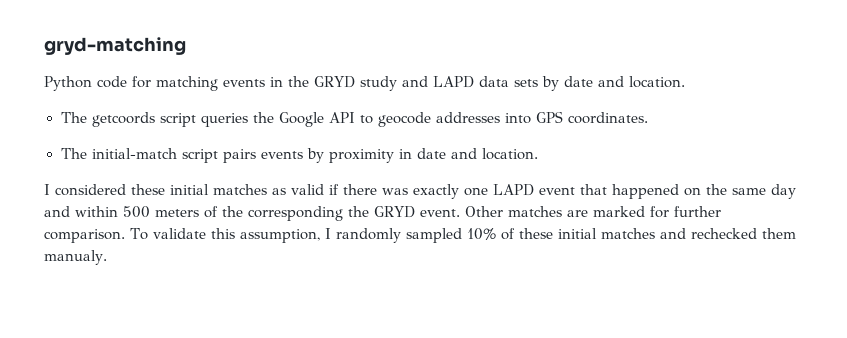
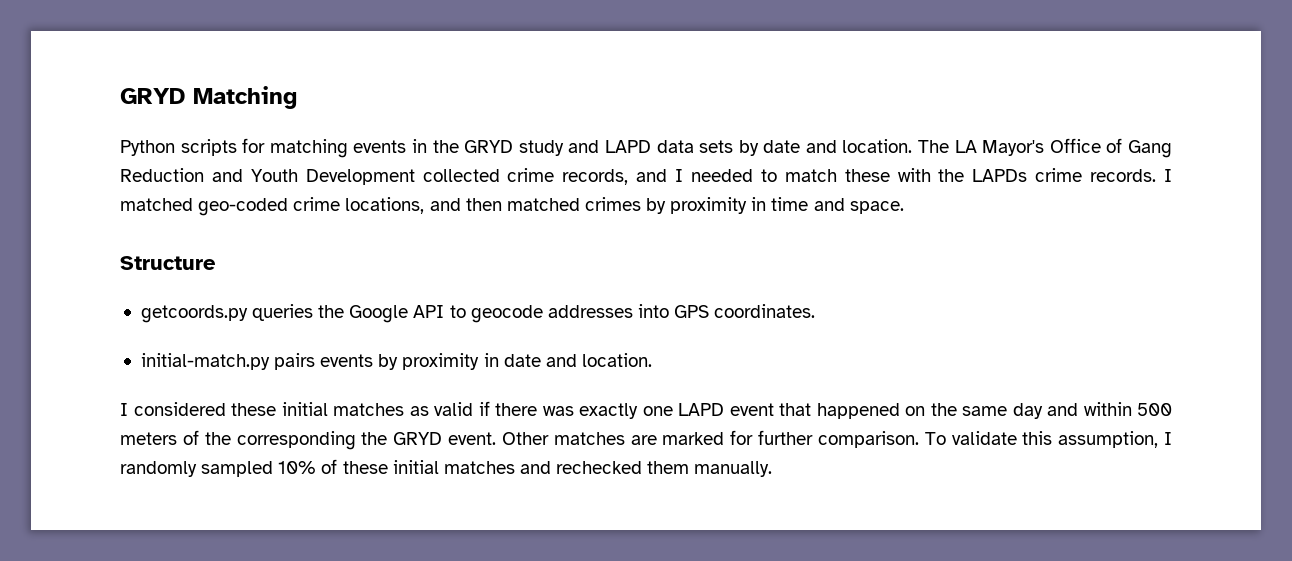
[44,37,186,55] gryd-matching -> [120,86,297,109] GRYD Matching
[97,76,127,88] code -> [180,139,237,156] scripts
[60,112,196,127] // The getcoords script -> [918,138,1173,158] [120,168,1173,185] [120,197,904,216] [120,256,216,270] [140,305,248,323] The LA Mayor's Office of Gang Reduction and Youth Development collected crime records, and I needed to match these with the LAPDs crime records. I matched geo-coded crime locations, and then matched crimes by proximity in time and space. // Structure // getcoords.py
[60,148,218,163] The initial-match script -> [140,353,270,370] initial-match.py
[44,250,107,265] manualy. -> [694,461,773,477] manually.

